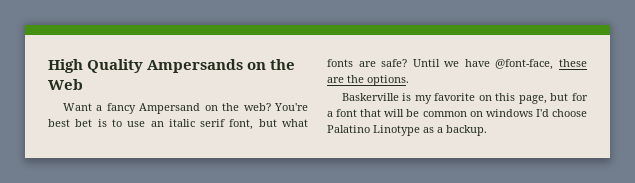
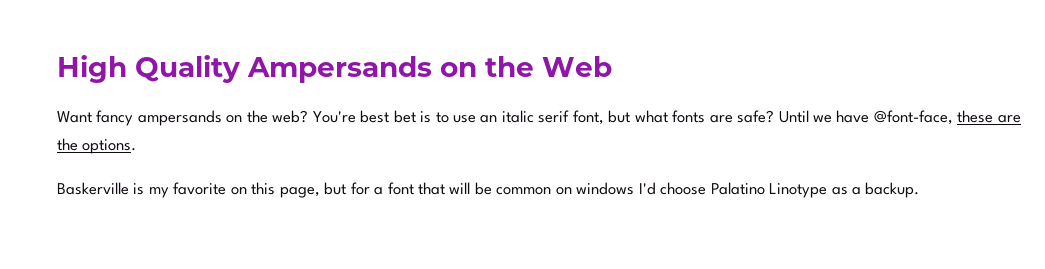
[96,103,201,114] a fancy Ampersand -> [96,110,222,126] fancy ampersands

